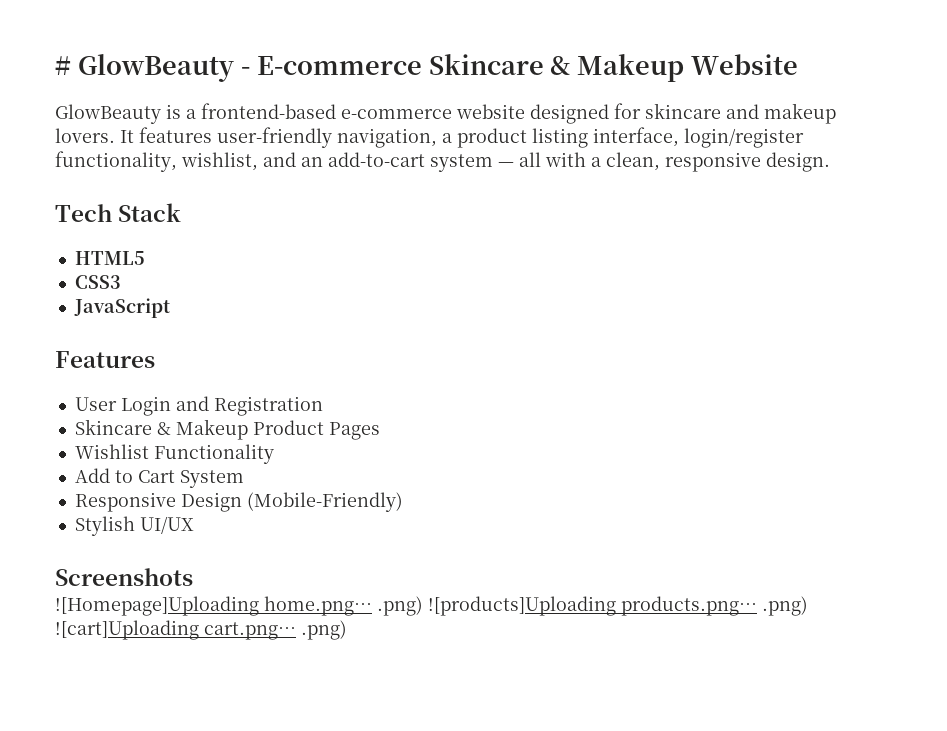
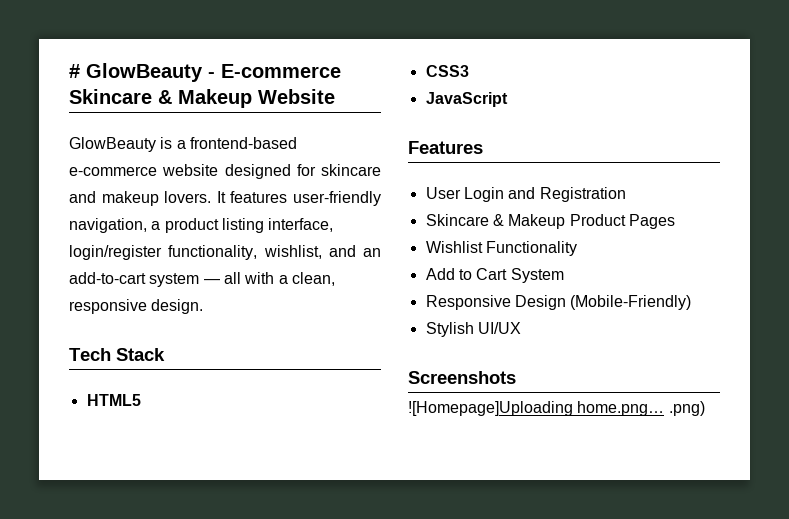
[428,596,808,616] [55,620,347,640] ![products]Uploading products.png… .png) ![cart]Uploading cart.png… .png) -> (705, 408) none

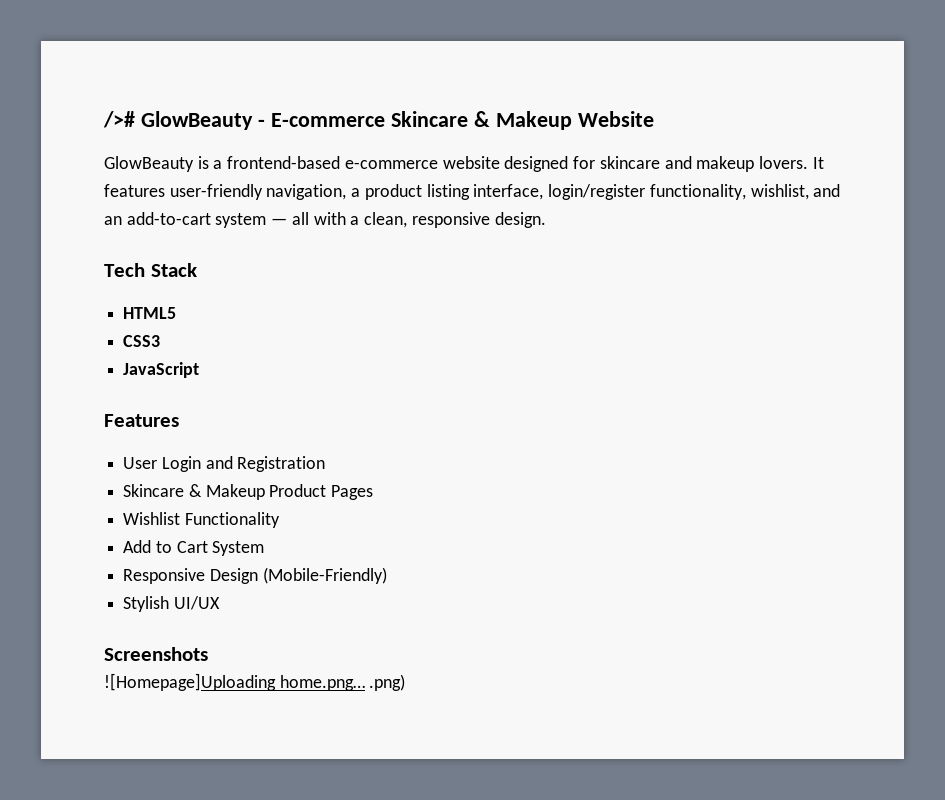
[69,64,80,78] # -> [103,111,135,128] />#

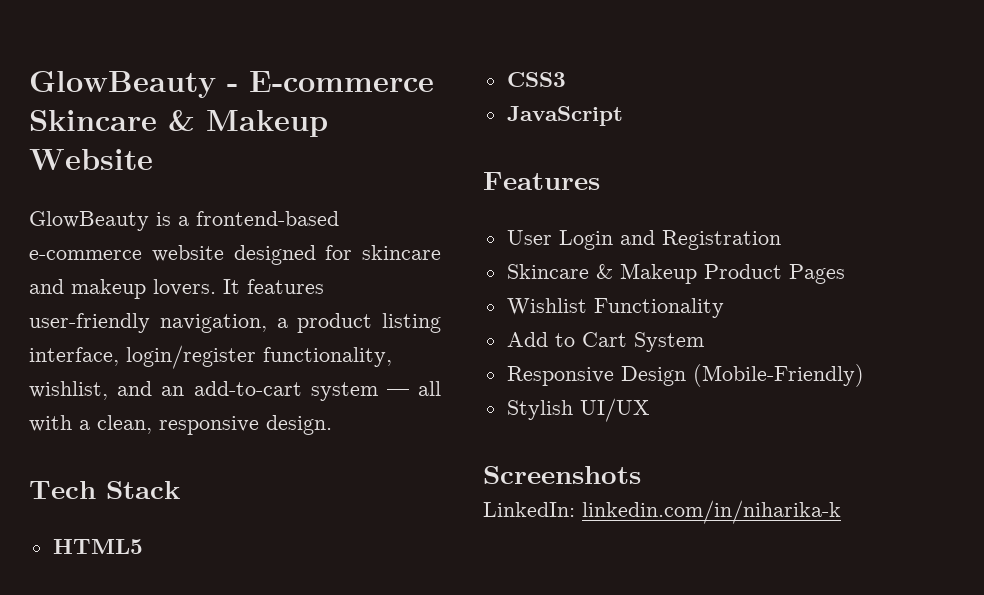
[103,111,135,128] /># -> (29, 84) none
[104,673,406,691] ![Homepage]Uploading home.png… .png) -> [483,500,841,524] LinkedIn: linkedin.com/in/niharika-k

